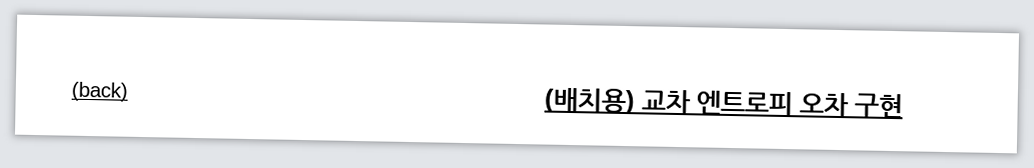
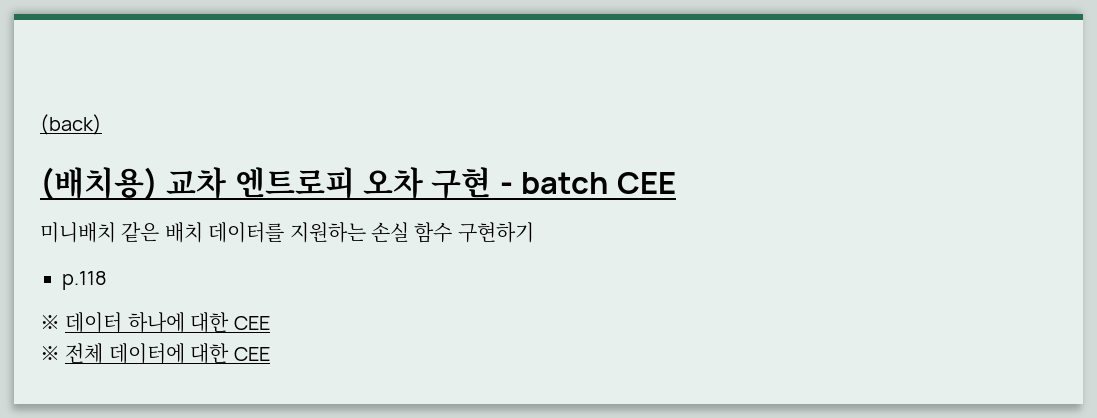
(904, 106) none -> [499,172,676,194] [40,222,534,243] [62,271,107,290] [40,312,270,333] [40,343,270,364] - batch CEE // 미니배치 같은 배치 데이터를 지원하는 손실 함수 구현하기 // p.118 // ※ 데이터 하나에 대한 CEE // ※ 전체 데이터에 대한 CEE

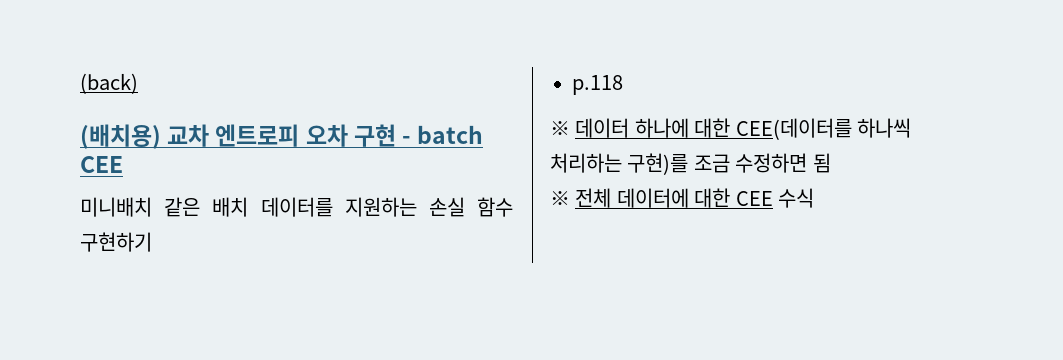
[233,316,270,330] CEE -> [735,118,911,140] [550,153,831,175] CEE(데이터를 하나씩 처리하는 구현)를 조금 수정하면 됨
(270, 354) none -> [778,188,814,208] 수식

